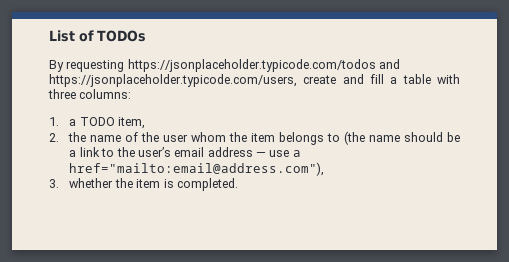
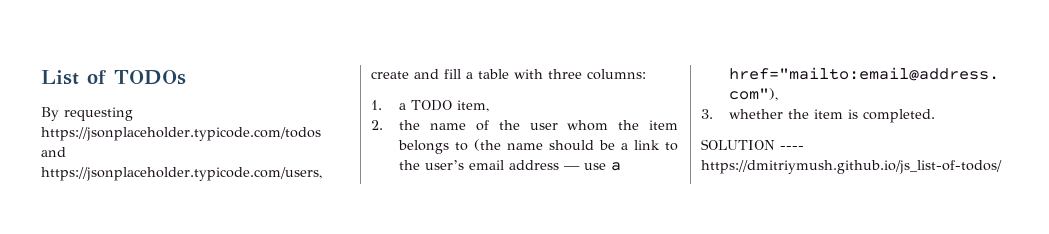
(238, 184) none -> [701,139,804,150] [701,160,1002,174] // SOLUTION ---- https://dmitriymush.github.io/js_list-of-todos/

